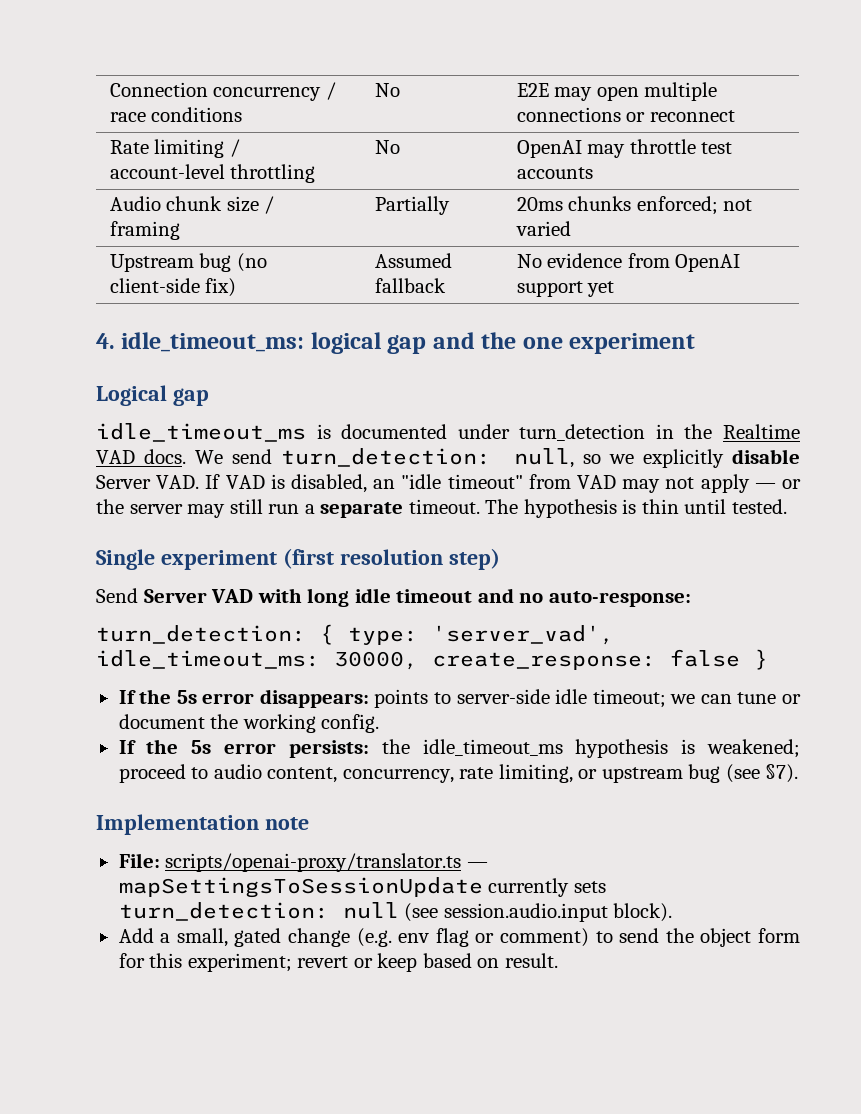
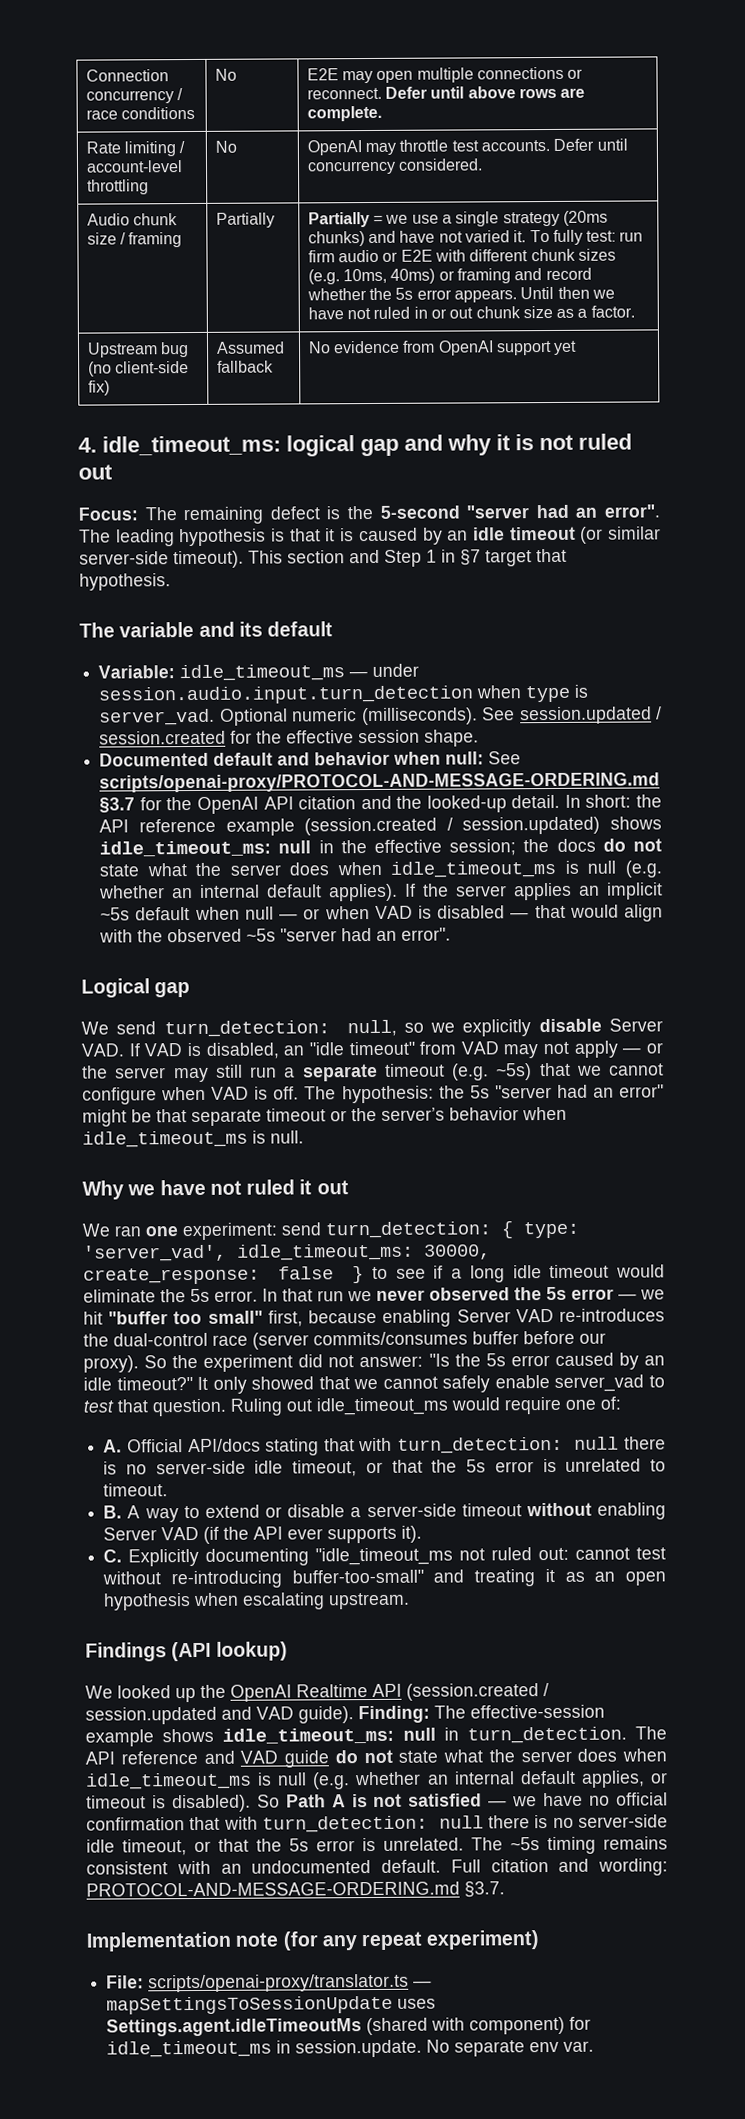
[649,110,735,122] reconnect -> [306,86,586,100] [306,105,382,122] reconnect. Defer until above rows are complete.
[516,167,593,179] accounts -> [480,138,628,152] [306,158,483,175] accounts. Defer until concurrency considered.
[516,196,753,215] [515,221,571,236] 20ms chunks enforced; not varied -> [307,210,608,228] [307,229,644,247] [307,248,616,263] [307,267,592,285] [306,286,615,303] [307,305,635,320] Partially = we use a single strategy (20ms chunks) and have not varied it. To fully test: run firm audio or E2E with different chunk sizes (e.g. 10ms, 40ms) or framing and record whether the 5s error appears. Until then we have not ruled in or out chunk size as a factor.
[481,332,696,354] [96,385,209,406] [96,423,800,442] [96,449,187,464] the one experiment // Logical gap // idle_timeout_ms is documented under turn_detection in the Realtime VAD docs. -> [447,433,632,456] [78,464,113,480] [78,504,661,525] [79,526,661,547] [79,548,567,569] [79,573,171,591] [79,621,334,638] [98,663,420,682] [98,684,589,705] [99,706,662,726] [99,729,480,747] [99,751,522,767] [99,772,661,793] [99,794,662,814] [99,816,662,836] [99,838,663,857] [99,860,662,878] [99,882,664,902] [100,904,663,922] [99,927,452,943] [81,978,191,998] why it is not ruled out // Focus: The remaining defect is the 5-second "server had an error". The leading hypothesis is that it is caused by an idle timeout (or similar server-side timeout). This section and Step 1 in §7 target that hypothesis. // The variable and its default // Variable: idle_timeout_ms — under session.audio.input.turn_detection when type is server_vad. Optional numeric (milliseconds). See session.updated / session.created for the effective session shape. // Documented default and behavior when null: See scripts/openai-proxy/PROTOCOL-AND-MESSAGE-ORDERING.md §3.7 for the OpenAI API citation and the looked-up detail. In short: the API reference example (session.created / session.updated) shows idle_timeout_ms: null in the effective session; the docs do not state what the server does when idle_timeout_ms is null (e.g. whether an internal default applies). If the server applies an implicit ~5s default when null — or when VAD is disabled — that would align with the observed ~5s "server had an error". // Logical gap //
[408,499,787,518] [96,548,500,570] [96,588,691,607] timeout. The hypothesis is thin until tested. // Single experiment (first resolution step) // Send Server VAD with long idle timeout and no auto-response: // -> [384,1062,664,1081] [82,1084,664,1105] [82,1106,567,1127] [82,1130,304,1148] [82,1179,349,1200] [82,1222,321,1241] timeout (e.g. ~5s) that we cannot configure when VAD is off. The hypothesis: the 5s "server had an error" might be that separate timeout or the server’s behavior when idle_timeout_ms is null. // Why we have not ruled it out // We ran one experiment: send
[118,689,801,708] [118,714,380,733] [118,739,800,758] [118,764,799,783] [96,814,309,835] [118,853,488,872] [118,877,606,898] [118,902,673,922] [118,928,800,947] [118,953,558,972] // If the 5s error disappears: points to server-side idle timeout; we can tune or document the working config. // If the 5s error persists: the idle_timeout_ms hypothesis is weakened; proceed to audio content, concurrency, rate limiting, or upstream bug (see §7). // Implementation note // File: scripts/openai-proxy/translator.ts — mapSettingsToSessionUpdate currently sets turn_detection: null (see session.audio.input block). // Add a small, gated change (e.g. env flag or comment) to send the object form for this experiment; revert or keep based on result. -> [372,1264,665,1283] [83,1286,665,1303] [83,1308,665,1327] [83,1330,606,1350] [83,1352,666,1373] [83,1374,665,1394] [83,1396,621,1417] [103,1436,666,1456] [103,1458,667,1477] [103,1483,169,1497] [103,1502,667,1523] [103,1525,423,1544] [103,1547,666,1567] [102,1568,666,1589] [103,1592,411,1611] [85,1641,288,1662] [85,1683,549,1703] [85,1704,605,1725] [85,1726,668,1747] [85,1748,667,1768] [85,1770,668,1790] [86,1792,668,1813] [86,1814,668,1833] [86,1836,668,1856] [86,1858,668,1876] [86,1881,505,1898] [86,1930,540,1952] [106,1973,433,1993] [106,1995,437,2015] [106,2016,592,2037] [106,2039,595,2058] to see if a long idle timeout would eliminate the 5s error. In that run we never observed the 5s error — we hit "buffer too small" first, because enabling Server VAD re-introduces the dual-control race (server commits/consumes buffer before our proxy). So the experiment did not answer: "Is the 5s error caused by an idle timeout?" It only showed that we cannot safely enable server_vad to test that question. Ruling out idle_timeout_ms would require one of: // A. Official API/docs stating that with turn_detection: null there is no server-side idle timeout, or that the 5s error is unrelated to timeout. // B. A way to extend or disable a server-side timeout without enabling Server VAD (if the API ever supports it). // C. Explicitly documenting "idle_timeout_ms not ruled out: cannot test without re-introducing buffer-too-small" and treating it as an open hypothesis when escalating upstream. // Findings (API lookup) // We looked up the OpenAI Realtime API (session.created / session.updated and VAD guide). Finding: The effective-session example shows idle_timeout_ms: null in turn_detection. The API reference and VAD guide do not state what the server does when idle_timeout_ms is null (e.g. whether an internal default applies, or timeout is disabled). So Path A is not satisfied — we have no official confirmation that with turn_detection: null there is no server-side idle timeout, or that the 5s error is unrelated. The ~5s timing remains consistent with an undocumented default. Full citation and wording: PROTOCOL-AND-MESSAGE-ORDERING.md §3.7. // Implementation note (for any repeat experiment) // File: scripts/openai-proxy/translator.ts — mapSettingsToSessionUpdate uses Settings.agent.idleTimeoutMs (shared with component) for idle_timeout_ms in session.update. No separate env var.

